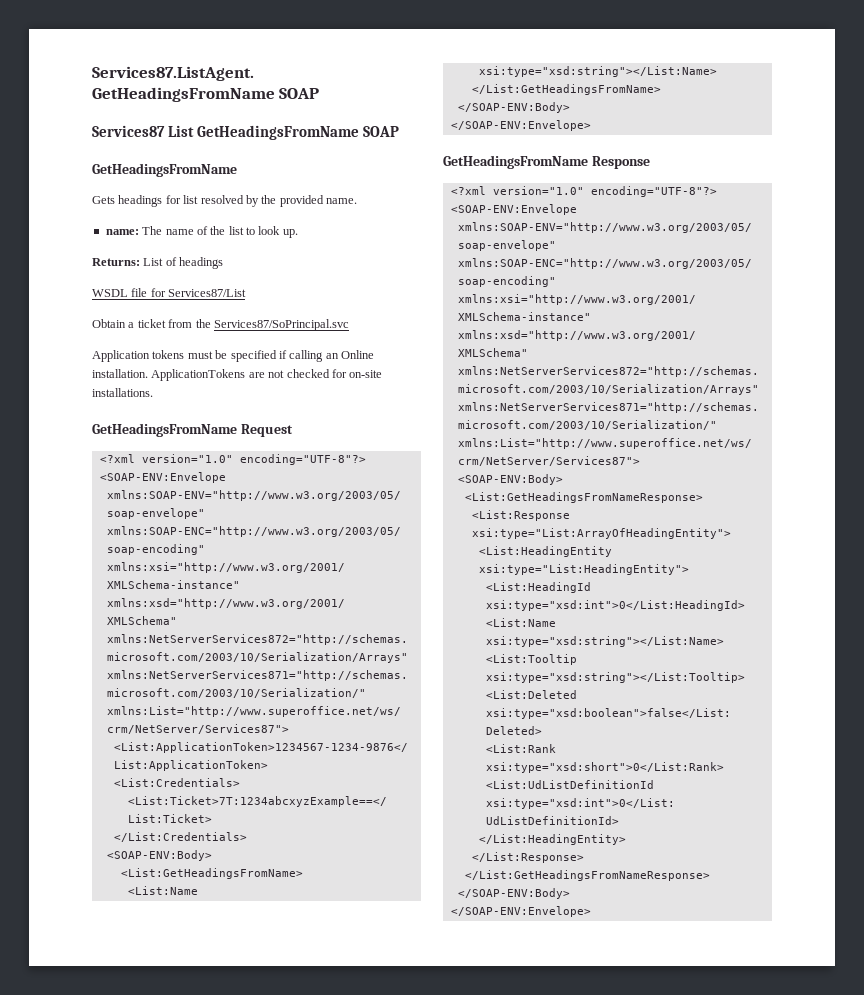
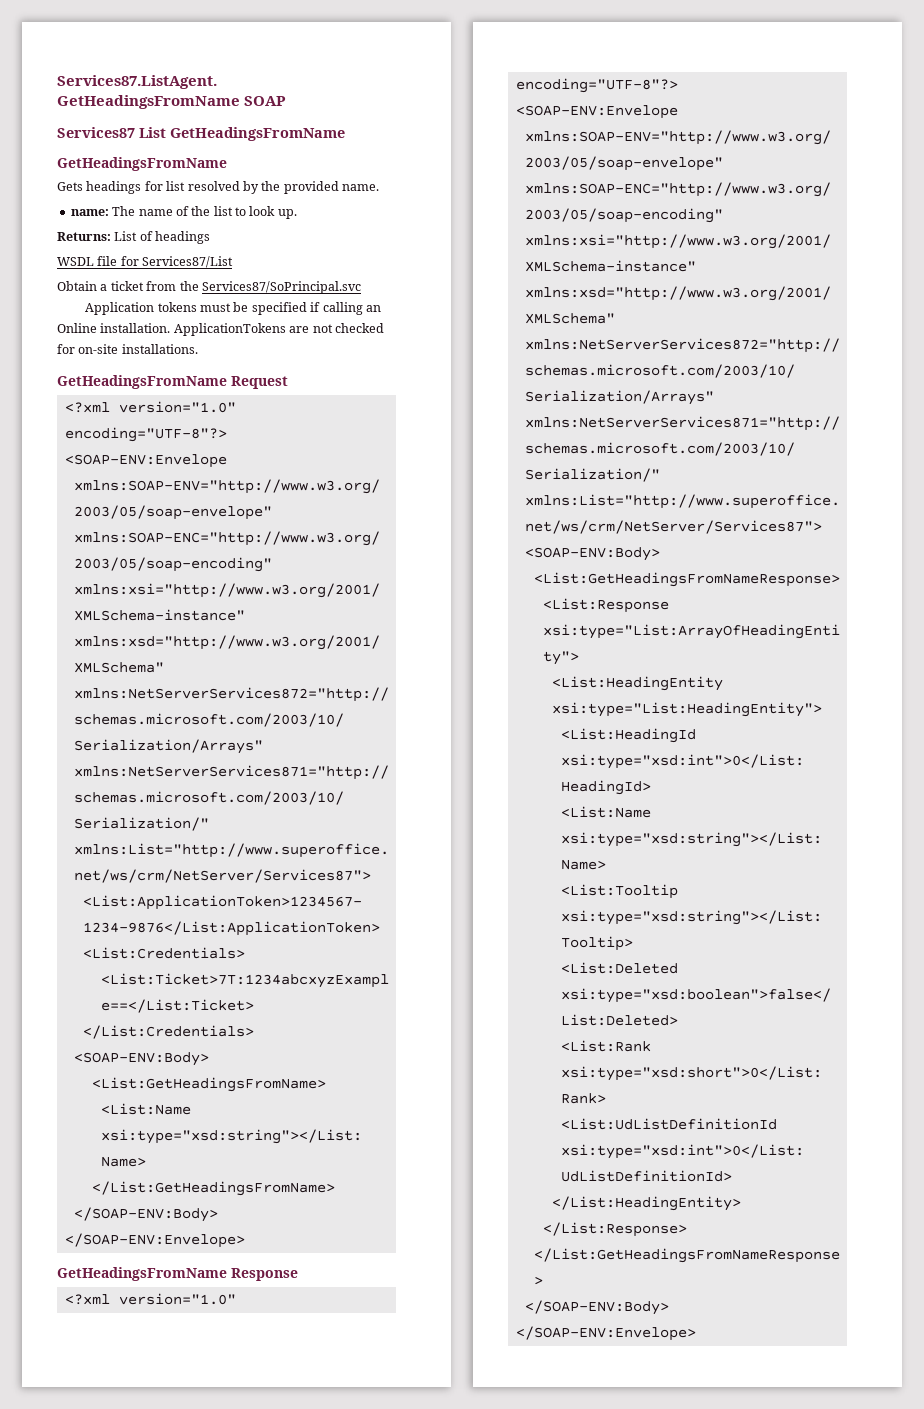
[363,126,400,137] SOAP -> (345, 134) none

